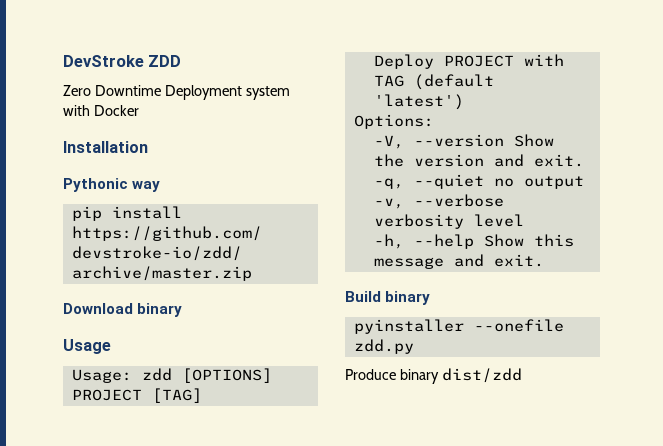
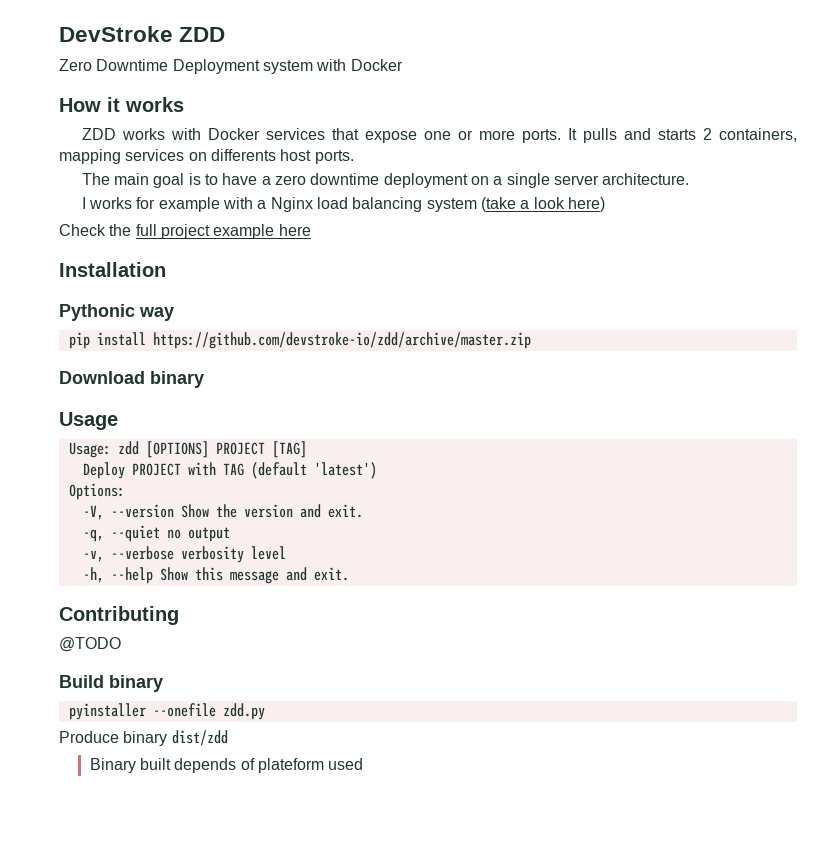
(139, 110) none -> [59,97,184,112] [81,128,798,143] [59,149,354,164] [81,173,690,188] [81,197,605,212] [59,224,311,239] // How it works // ZDD works with Docker services that expose one or more ports. It pulls and starts 2 containers, mapping services on differents host ports. // The main goal is to have a zero downtime deployment on a single server architecture. // I works for example with a Nginx load balancing system (take a look here) // Check the full project example here
(544, 260) none -> [59,606,179,625] [59,637,121,652] // Contributing // @TODO
(522, 375) none -> [89,758,364,773] // Binary built depends of plateform used

